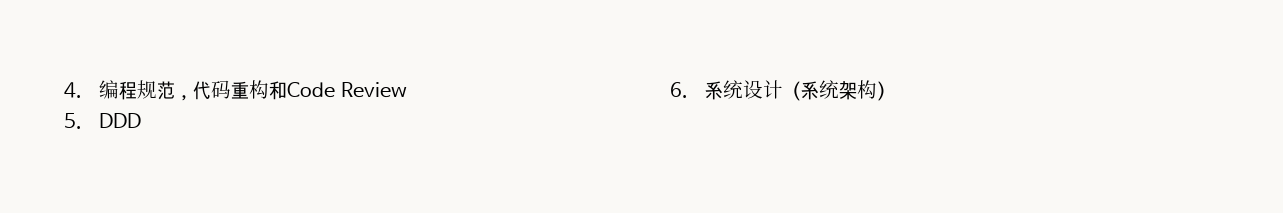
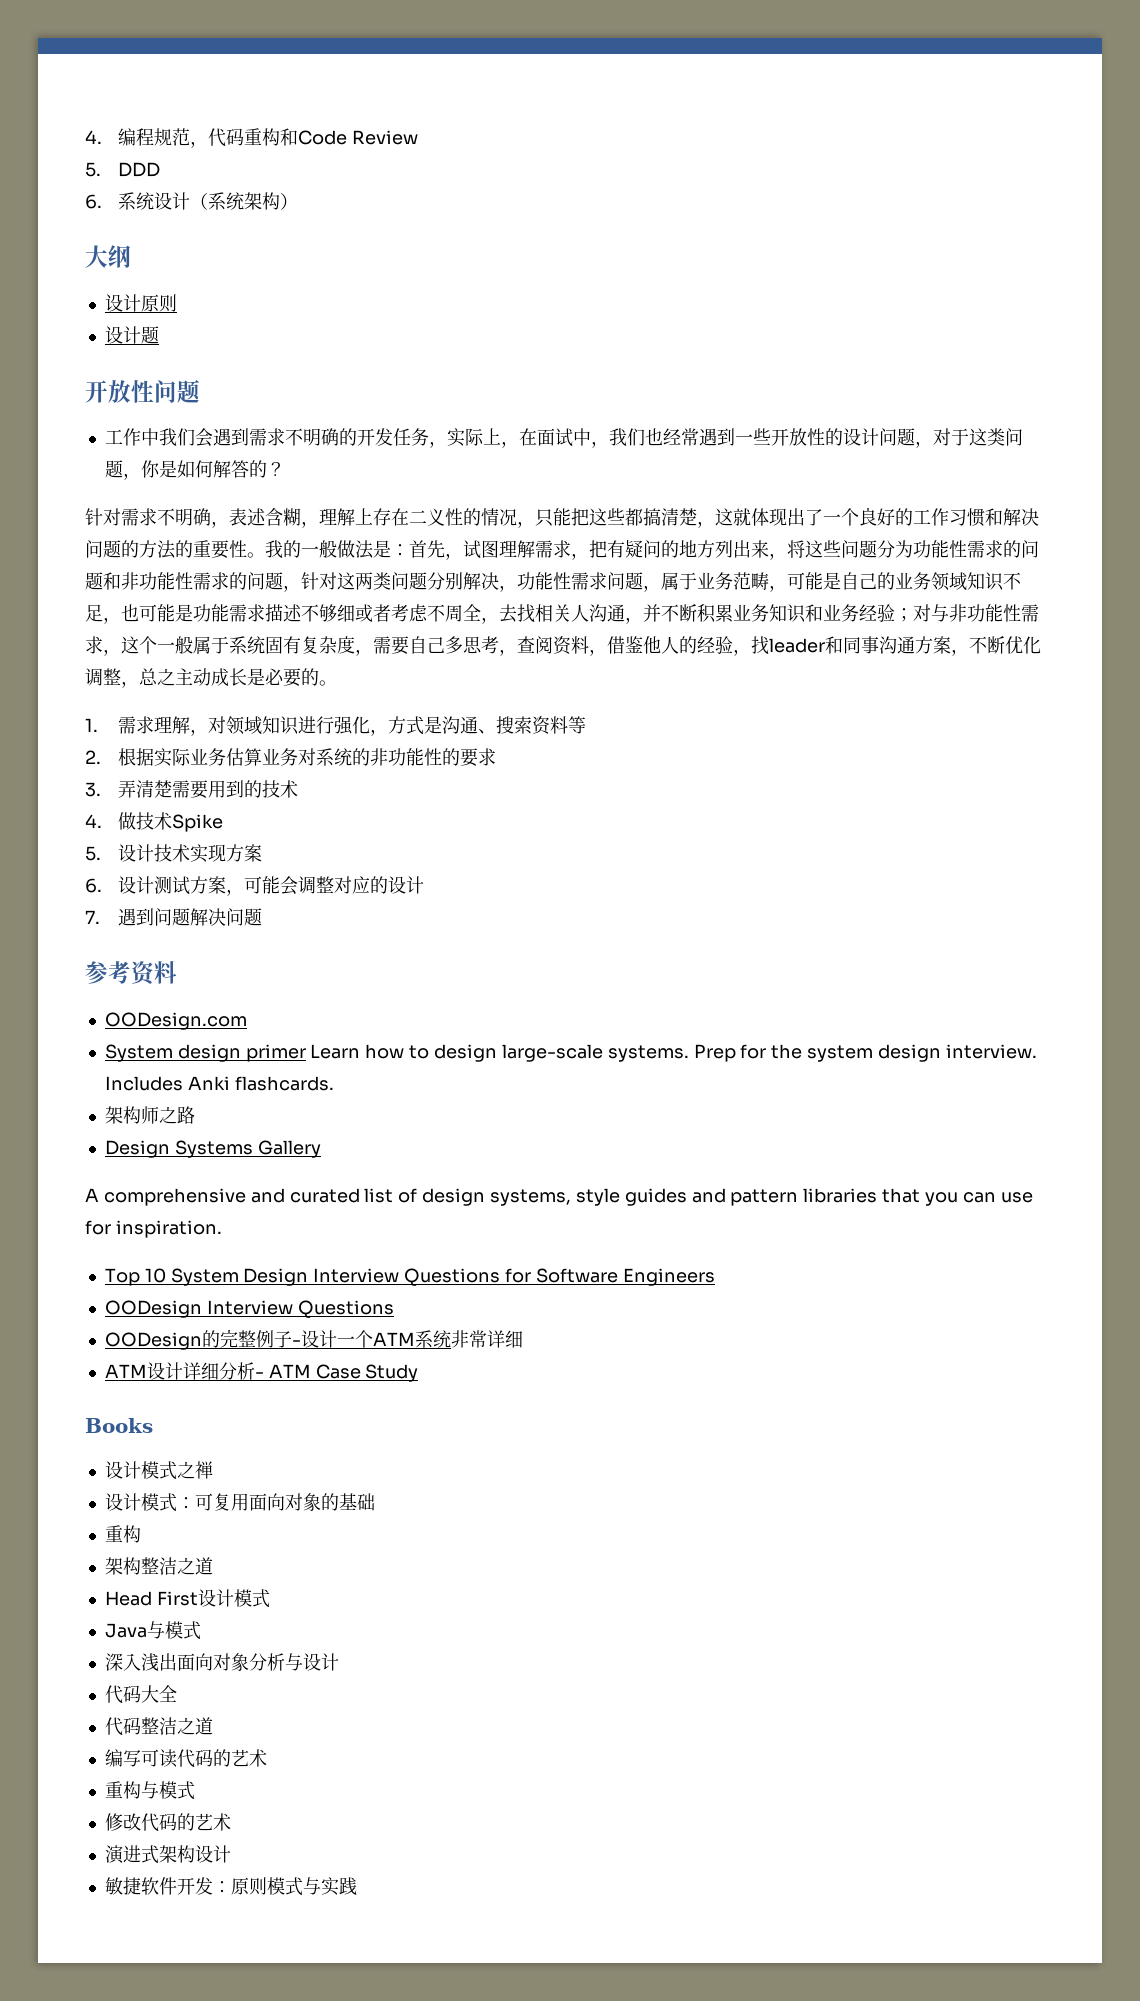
(896, 91) none -> [85,245,131,268] [104,294,177,312] [104,326,159,344] [85,379,200,403] [104,428,1023,448] [104,460,285,480] [85,508,1039,528] [85,539,1039,560] [85,572,1021,592] [85,604,1039,624] [85,636,1041,656] [85,668,337,688] [85,716,587,736] [85,748,497,767] [85,780,299,799] [85,812,224,832] [85,844,263,863] [85,876,425,896] [85,908,263,926] [85,961,177,986] [104,1012,247,1030] [104,1044,1037,1062] [104,1076,334,1091] [104,1106,195,1124] [104,1140,321,1158] [85,1188,1033,1206] [85,1220,222,1238] [104,1268,715,1286] [104,1300,394,1318] [104,1329,523,1350] [104,1362,419,1382] [85,1418,153,1433] [104,1461,213,1480] [104,1493,375,1512] [104,1525,141,1543] [104,1557,213,1575] [104,1589,270,1608] [104,1621,201,1640] [104,1653,339,1672] [104,1685,177,1704] [104,1717,213,1736] [104,1749,267,1768] [104,1781,195,1800] [104,1813,231,1832] [104,1845,231,1864] [104,1877,357,1896] // 大纲 // 设计原则 // 设计题 // 开放性问题 // 工作中我们会遇到需求不明确的开发任务，实际上，在面试中，我们也经常遇到一些开放性的设计问题，对于这类问题，你是如何解答的？ // 针对需求不明确，表述含糊，理解上存在二义性的情况，只能把这些都搞清楚，这就体现出了一个良好的工作习惯和解决问题的方法的重要性。我的一般做法是：首先，试图理解需求，把有疑问的地方列出来，将这些问题分为功能性需求的问题和非功能性需求的问题，针对这两类问题分别解决，功能性需求问题，属于业务范畴，可能是自己的业务领域知识不足，也可能是功能需求描述不够细或者考虑不周全，去找相关人沟通，并不断积累业务知识和业务经验；对与非功能性需求，这个一般属于系统固有复杂度，需要自己多思考，查阅资料，借鉴他人的经验，找leader和同事沟通方案，不断优化调整，总之主动成长是必要的。 // 1.需求理解，对领域知识进行强化，方式是沟通、搜索资料等 // 2.根据实际业务估算业务对系统的非功能性的要求 // 3.弄清楚需要用到的技术 // 4.做技术Spike // 5.设计技术实现方案 // 6.设计测试方案，可能会调整对应的设计 // 7.遇到问题解决问题 // 参考资料 // OODesign.com // System design primer Learn how to design large-scale systems. Prep for the system design interview. Includes Anki flashcards. // 架构师之路 // Design Systems Gallery // A comprehensive and curated list of design systems, style guides and pattern libraries that you can use for inspiration. // Top 10 System Design Interview Questions for Software Engineers // OODesign Interview Questions // OODesign的完整例子-设计一个ATM系统非常详细 // ATM设计详细分析- ATM Case Study // Books // 设计模式之禅 // 设计模式：可复用面向对象的基础 // 重构 // 架构整洁之道 // Head First设计模式 // Java与模式 // 深入浅出面向对象分析与设计 // 代码大全 // 代码整洁之道 // 编写可读代码的艺术 // 重构与模式 // 修改代码的艺术 // 演进式架构设计 // 敏捷软件开发：原则模式与实践

